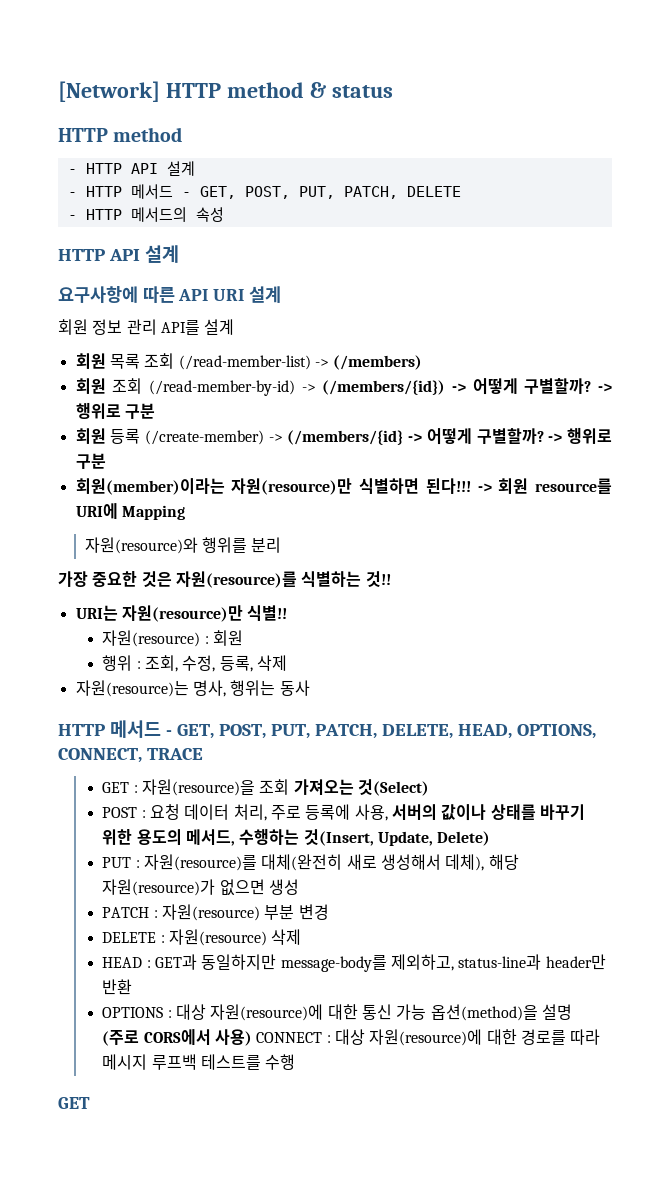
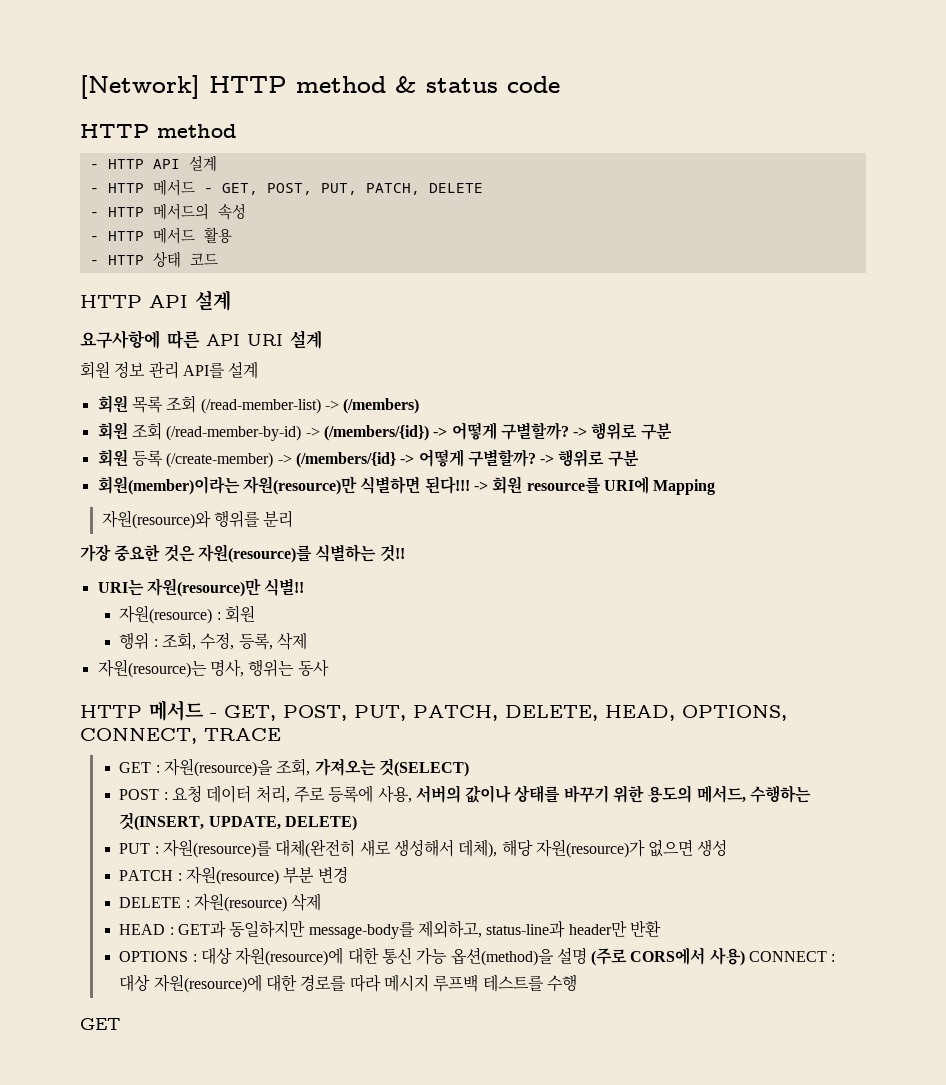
(393, 91) none -> [507,76,560,93] code
(224, 214) none -> [89,227,232,244] [89,251,218,268] // - HTTP 메서드 활용 // - HTTP 상태 코드
[259,779,429,796] 조회 가져오는 것(Select) -> [276,758,469,777] 조회, 가져오는 것(SELECT)
[303,829,491,846] 것(Insert, Update, Delete) -> [119,812,357,831] 것(INSERT, UPDATE, DELETE)

